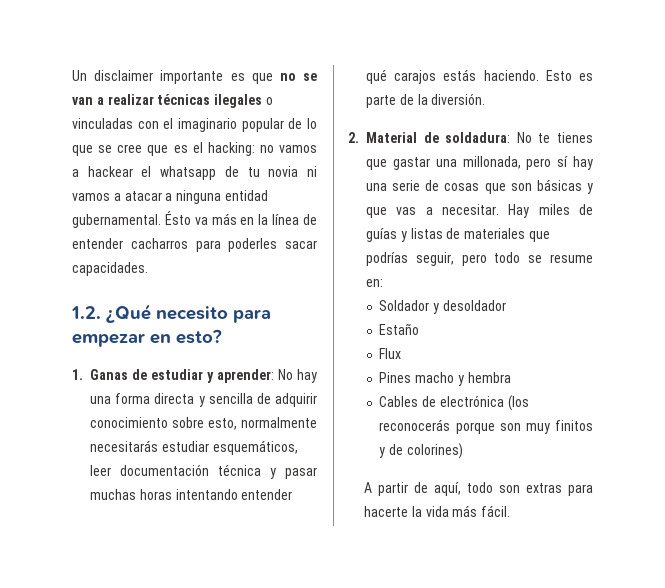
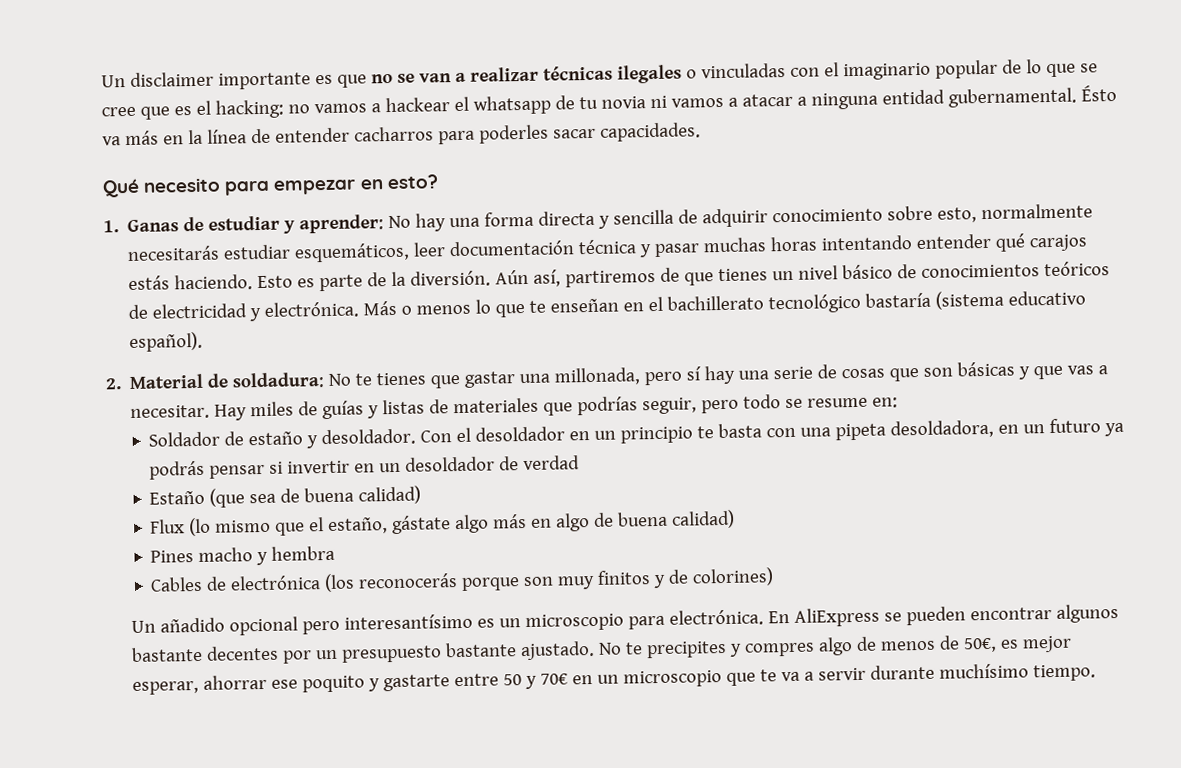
[71,304,151,323] 1.2. ¿Qué -> [102,178,140,198] Qué
(486, 99) none -> [495,261,1111,288] [128,290,1087,322] [129,331,204,352] Aún así, partiremos de que tienes un nivel básico de conocimientos teóricos de electricidad y electrónica. Más o menos lo que te enseñan en el bachillerato tecnológico bastaría (sistema educativo español).
[433,300,506,314] [379,323,420,335] [379,348,402,359] y desoldador // Estaño // Flux -> [224,418,1125,449] [149,455,581,480] [149,485,422,508] [150,509,736,537] de estaño y desoldador. Con el desoldador en un principio te basta con una pipeta desoldadora, en un futuro ya podrás pensar si invertir en un desoldador de verdad // Estaño (que sea de buena calidad) // Flux (lo mismo que el estaño, gástate algo más en algo de buena calidad)
[364,482,593,496] [364,505,511,517] A partir de aquí, todo son extras para hacerte la vida más fácil. -> [130,604,1119,636] [130,635,1072,664] [131,663,1096,696] Un añadido opcional pero interesantísimo es un microscopio para electrónica. En AliExpress se pueden encontrar algunos bastante decentes por un presupuesto bastante ajustado. No te precipites y compres algo de menos de 50€, es mejor esperar, ahorrar ese poquito y gastarte entre 50 y 70€ en un microscopio que te va a servir durante muchísimo tiempo.

